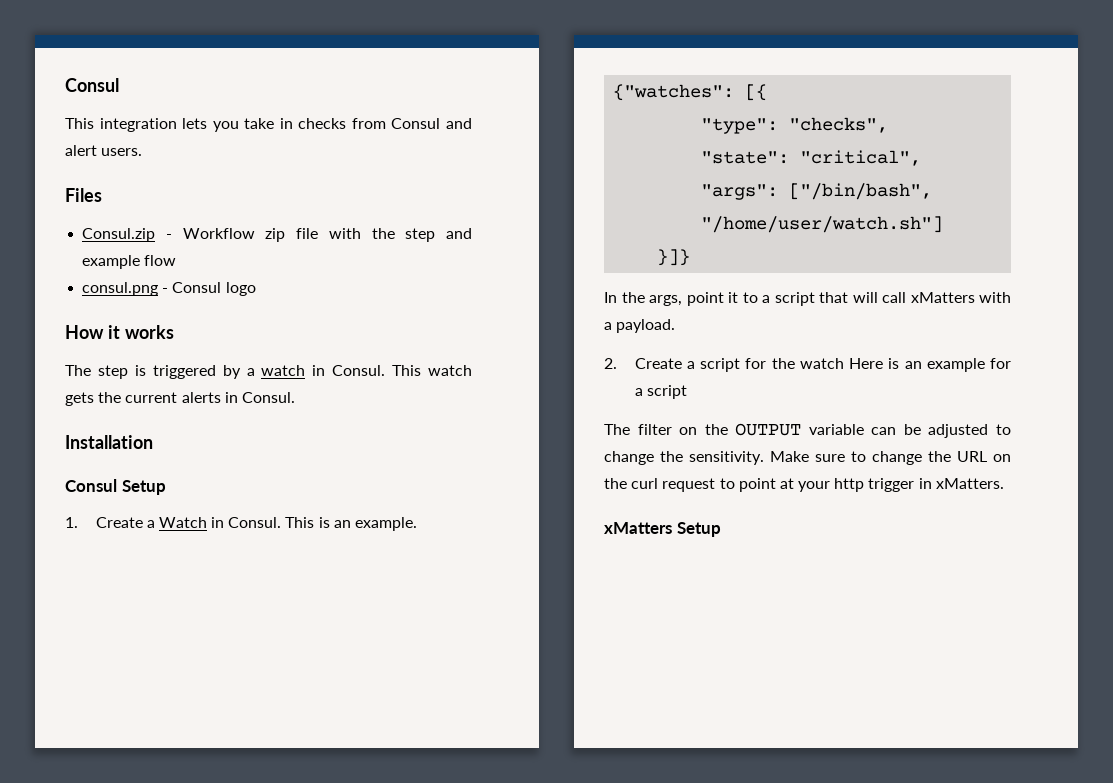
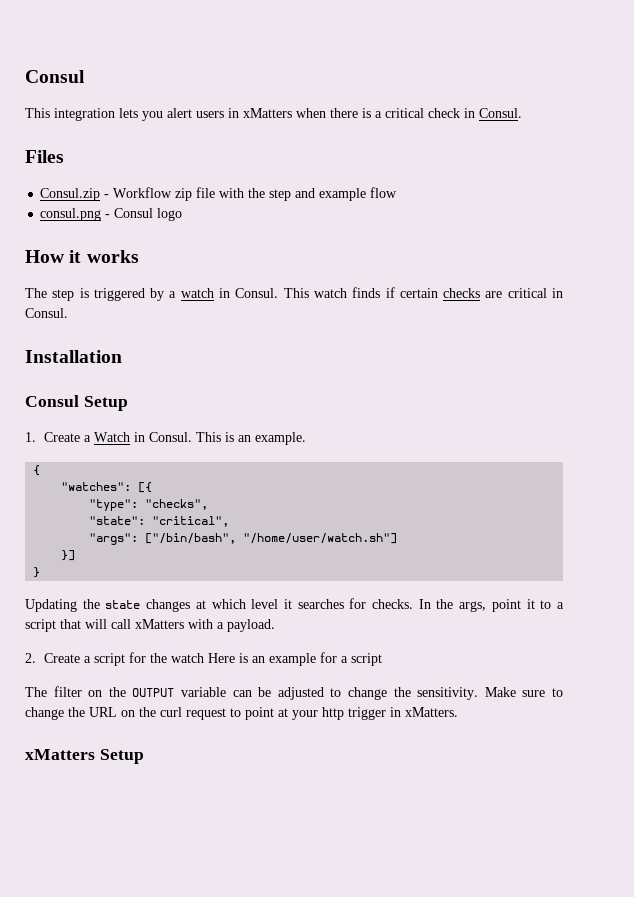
[244,118,472,129] [65,145,143,156] take in checks from Consul and alert users. -> [167,108,522,118] alert users in xMatters when there is a critical check in Consul.
[65,392,221,406] gets the current alerts -> [352,287,547,298] finds if certain checks are critical
[613,84,735,101] {"watches": -> [33,465,41,476] [61,482,132,491] { // "watches":
[657,249,691,266] }]} // -> [61,550,76,561] [33,567,41,578] [25,598,414,612] }] // } // Updating the state changes at which level it searches for checks.

